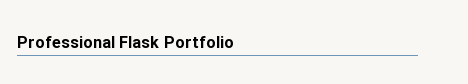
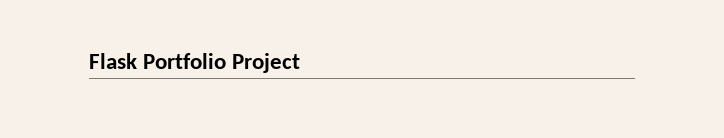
[17,36,115,48] Professional -> (89, 61) none
(234, 42) none -> [232,53,301,73] Project

